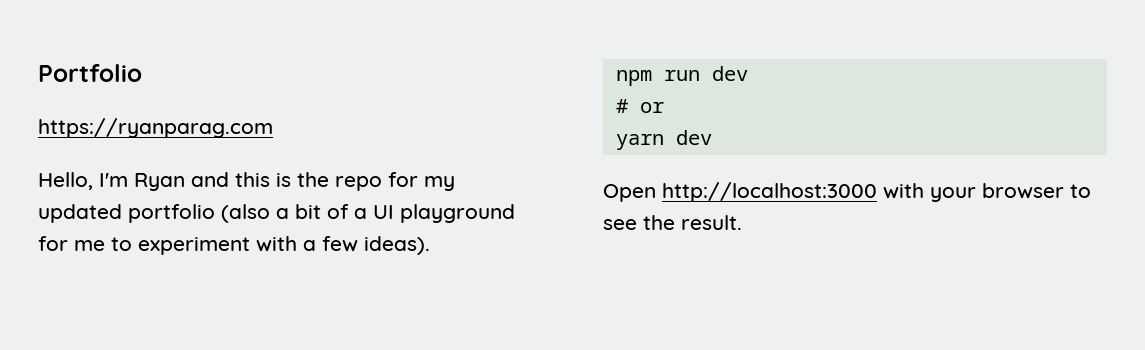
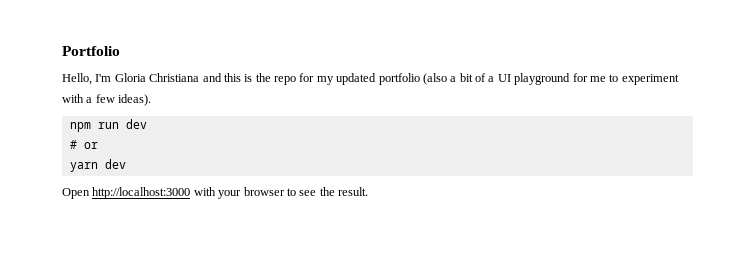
[38,118,273,138] // https://ryanparag.com -> (120, 51) none
[134,173,185,191] Ryan -> [114,73,200,82] Gloria Christiana

